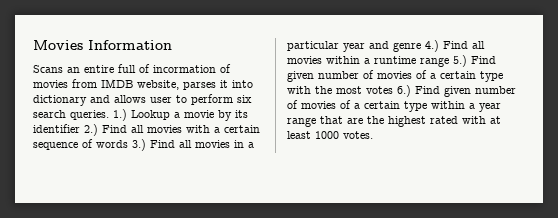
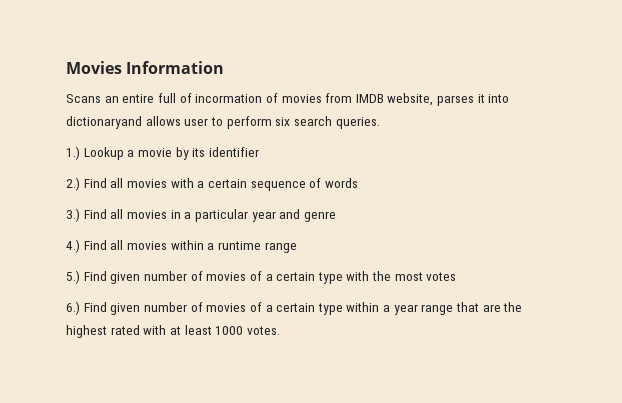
[33,95,110,106] dictionary and -> [66,116,142,129] dictionaryand
(109, 115) none -> (380, 123) //
(80, 128) none -> (259, 152) //
(128, 144) none -> (358, 183) //
(421, 47) none -> (336, 216) //
(449, 62) none -> (297, 247) //
(393, 90) none -> (457, 276) //

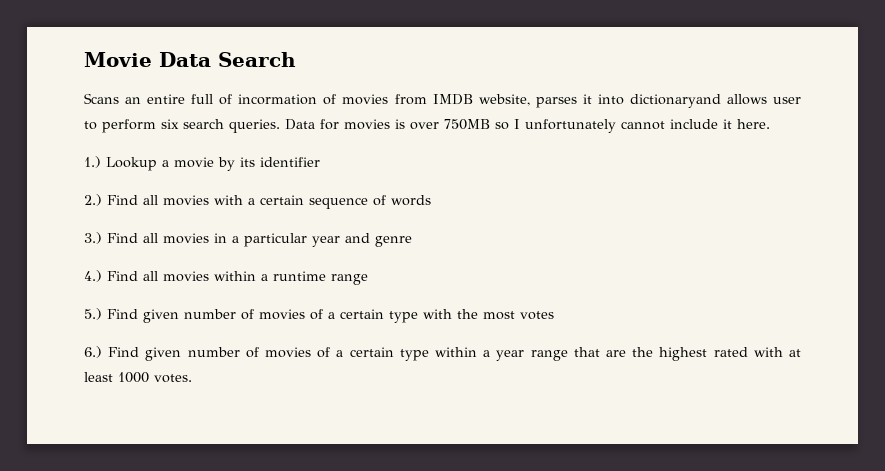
[66,61,225,74] Movies Information -> [84,52,296,67] Movie Data Search
(380, 123) none -> [285,119,770,133] Data for movies is over 750MB so I unfortunately cannot include it here.

